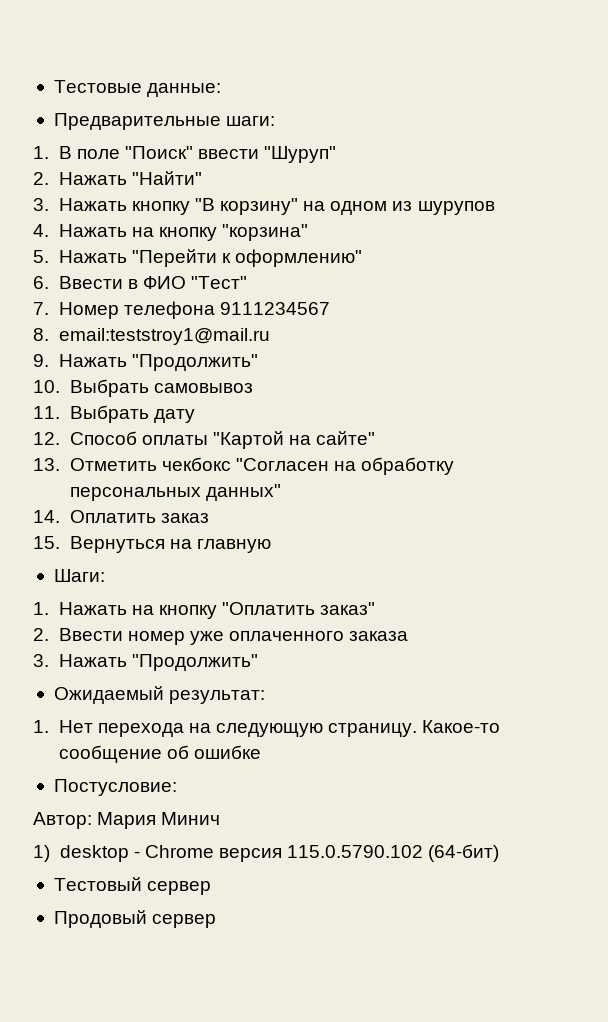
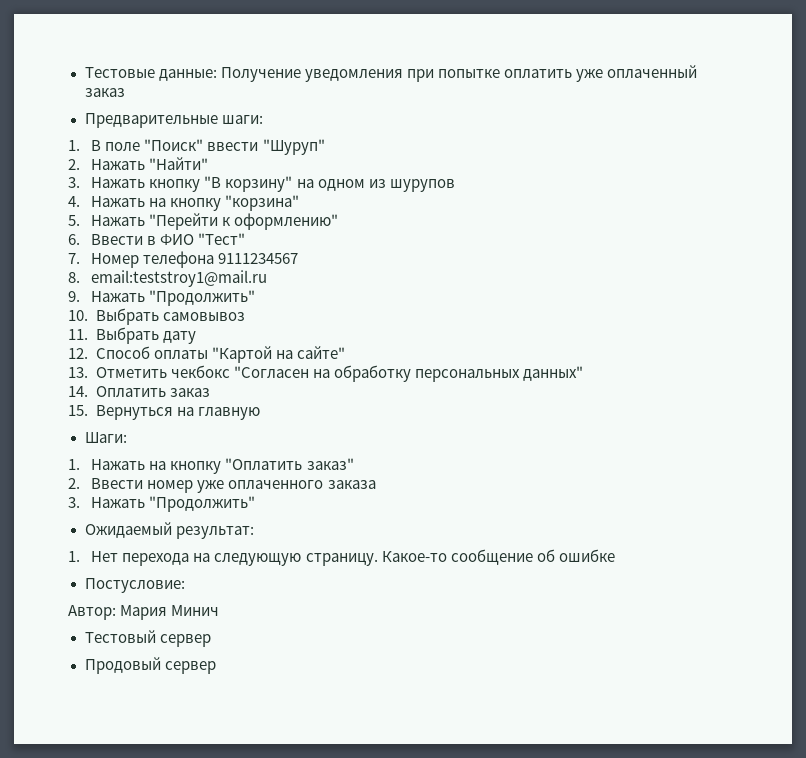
(222, 90) none -> [220,65,697,82] [84,88,125,97] Получение уведомления при попытке оплатить уже оплаченный заказ
[33,844,500,862] // 1) desktop - Chrome версия 115.0.5790.102 (64-бит) -> (220, 610) none

